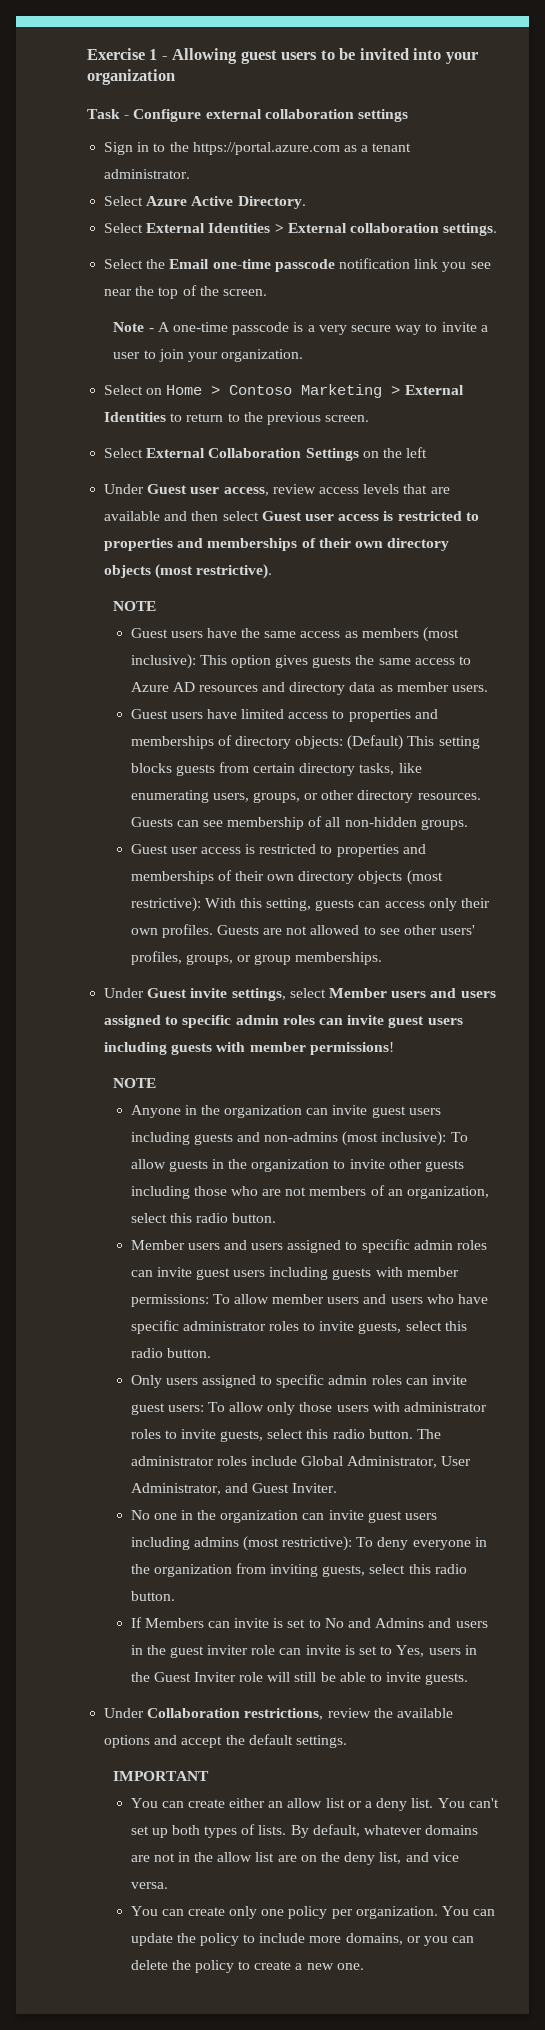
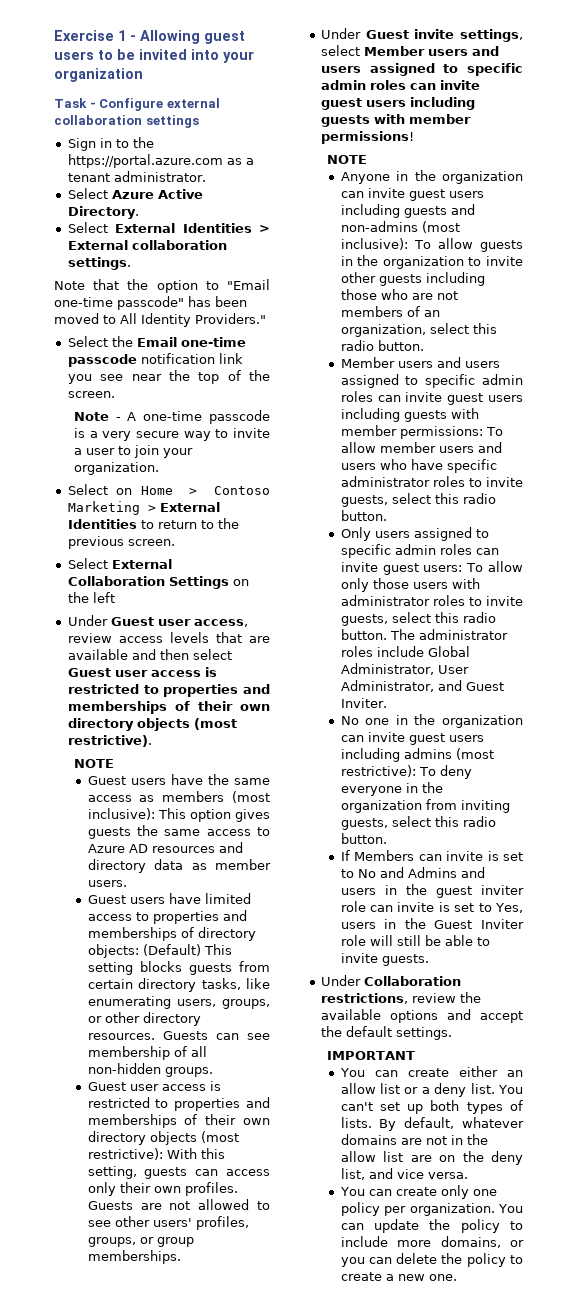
(498, 229) none -> [54,279,270,293] [54,296,247,310] [54,313,266,327] // Note that the option to "Email one-time passcode" has been moved to All Identity Providers."

